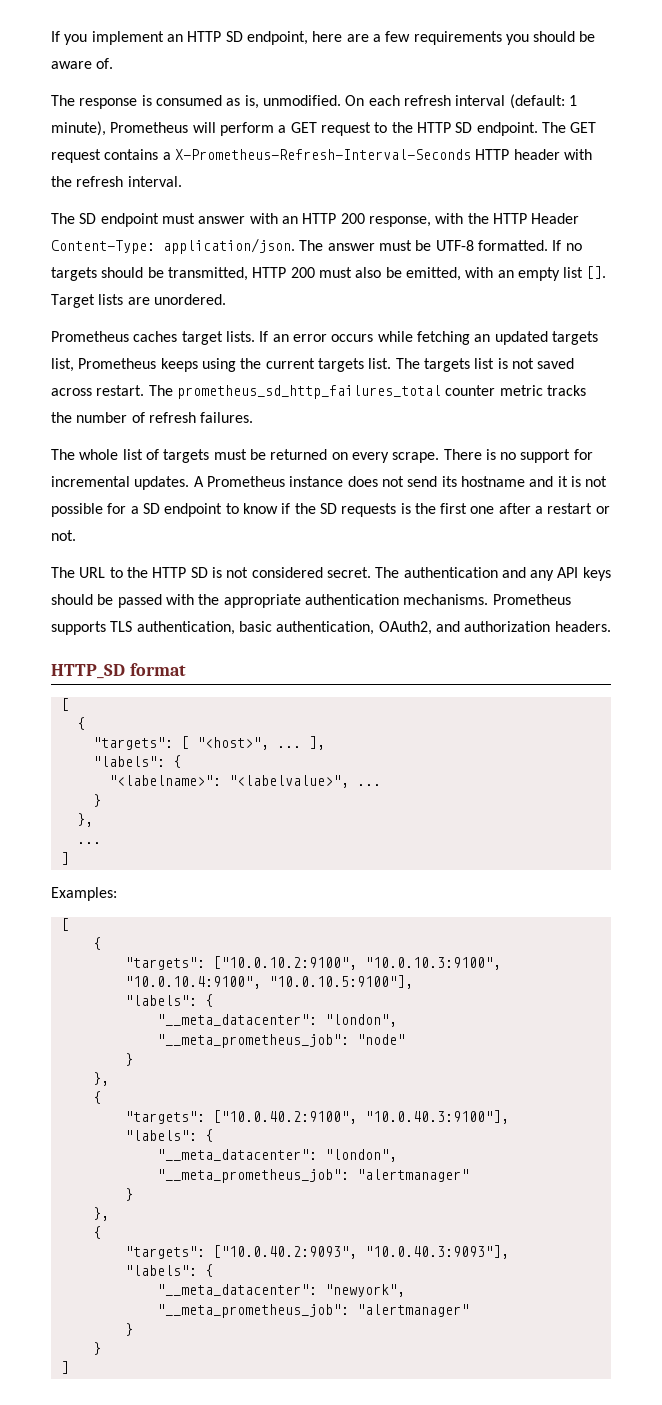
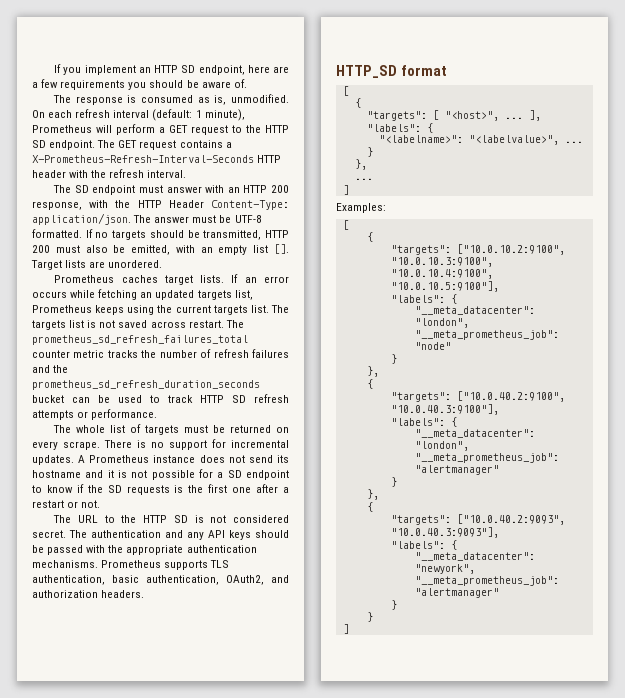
[176,385,441,399] prometheus_sd_http_failures_total -> [32,335,248,345] prometheus_sd_refresh_failures_total
[200,412,254,423] failures. -> [251,349,289,358] [32,365,69,373] [32,380,260,390] [32,394,289,403] [32,409,158,420] failures and the prometheus_sd_refresh_duration_seconds bucket can be used to track HTTP SD refresh attempts or performance.

